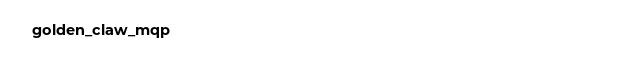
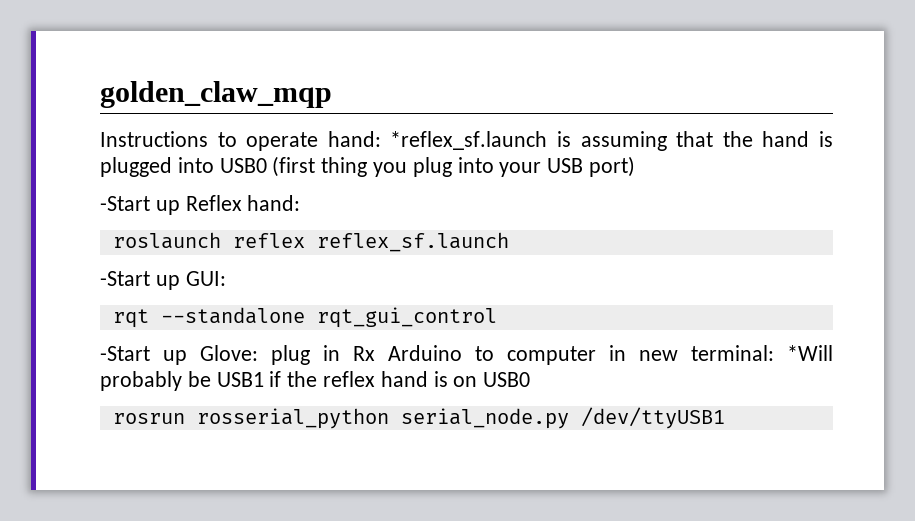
(170, 31) none -> [100,131,834,151] [100,156,636,177] [100,195,301,215] [112,232,509,252] [100,271,226,290] [112,307,497,328] [100,345,833,365] [100,371,531,391] [112,407,725,429] // Instructions to operate hand: *reflex_sf.launch is assuming that the hand is plugged into USB0 (first thing you plug into your USB port) // -Start up Reflex hand: // roslaunch reflex reflex_sf.launch // -Start up GUI: // rqt --standalone rqt_gui_control // -Start up Glove: plug in Rx Arduino to computer in new terminal: *Will probably be USB1 if the reflex hand is on USB0 // rosrun rosserial_python serial_node.py /dev/ttyUSB1

